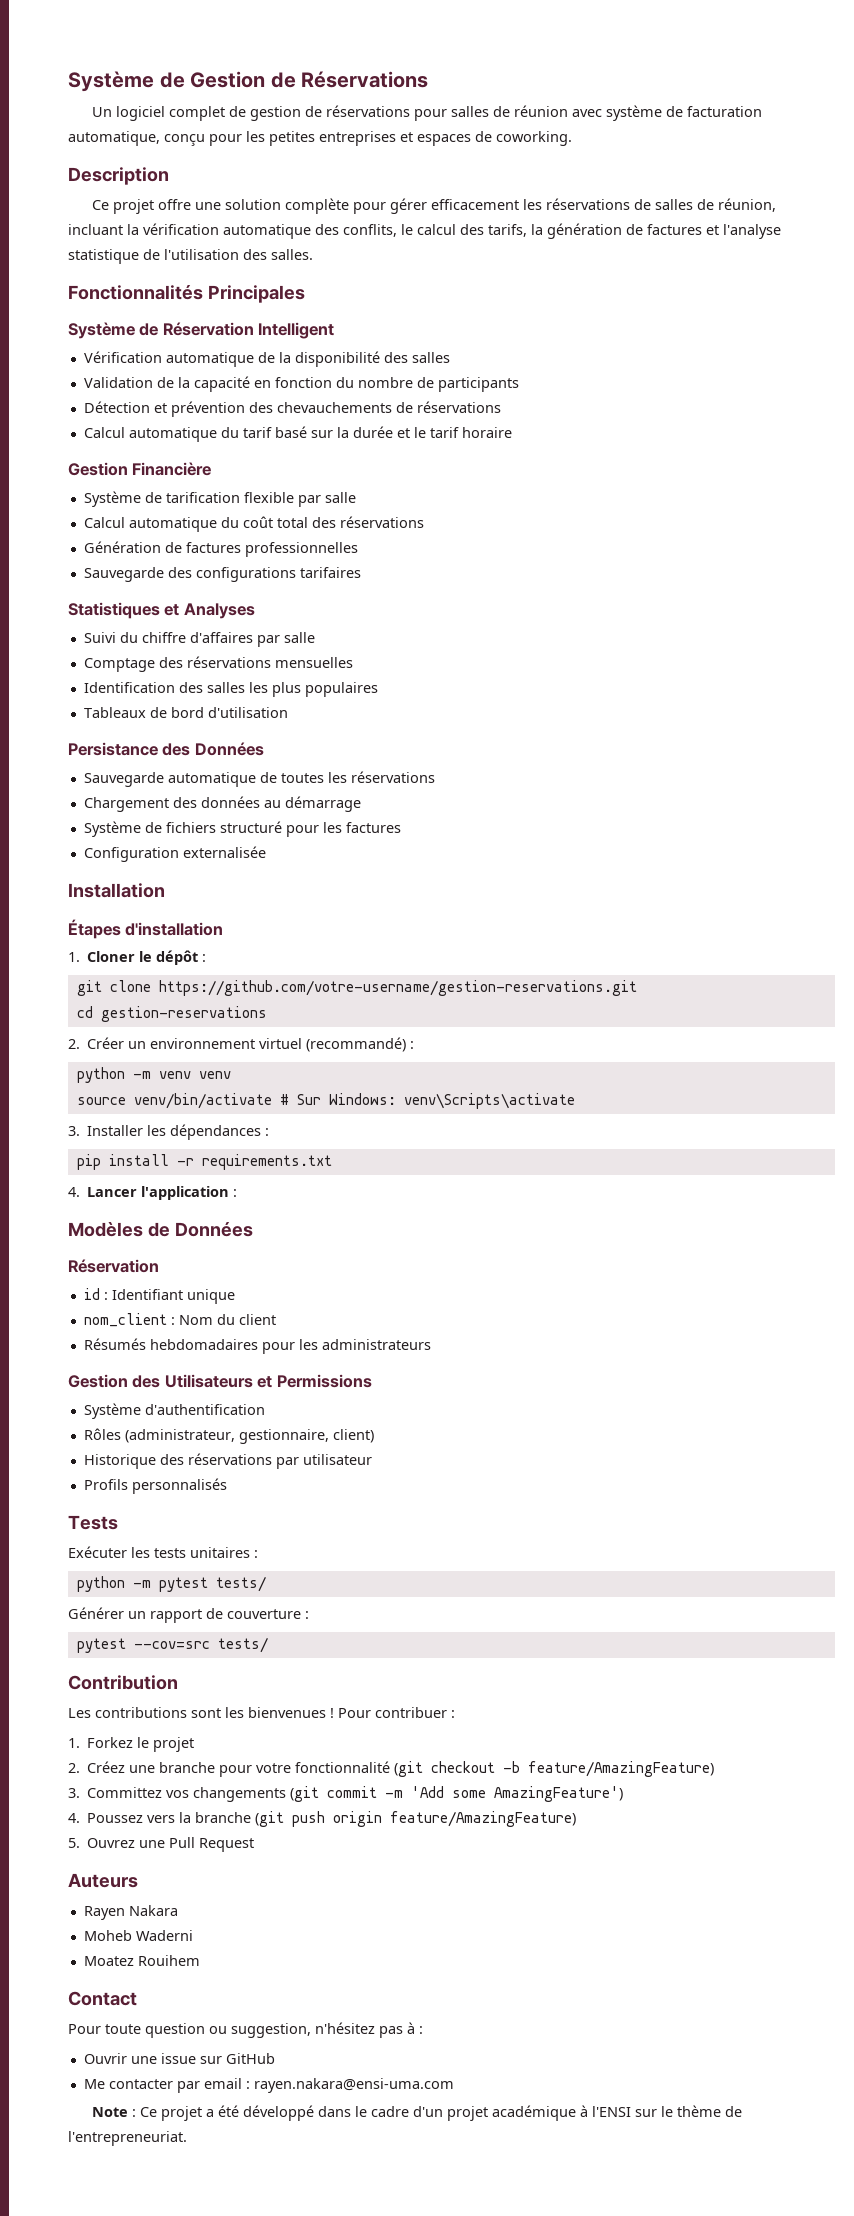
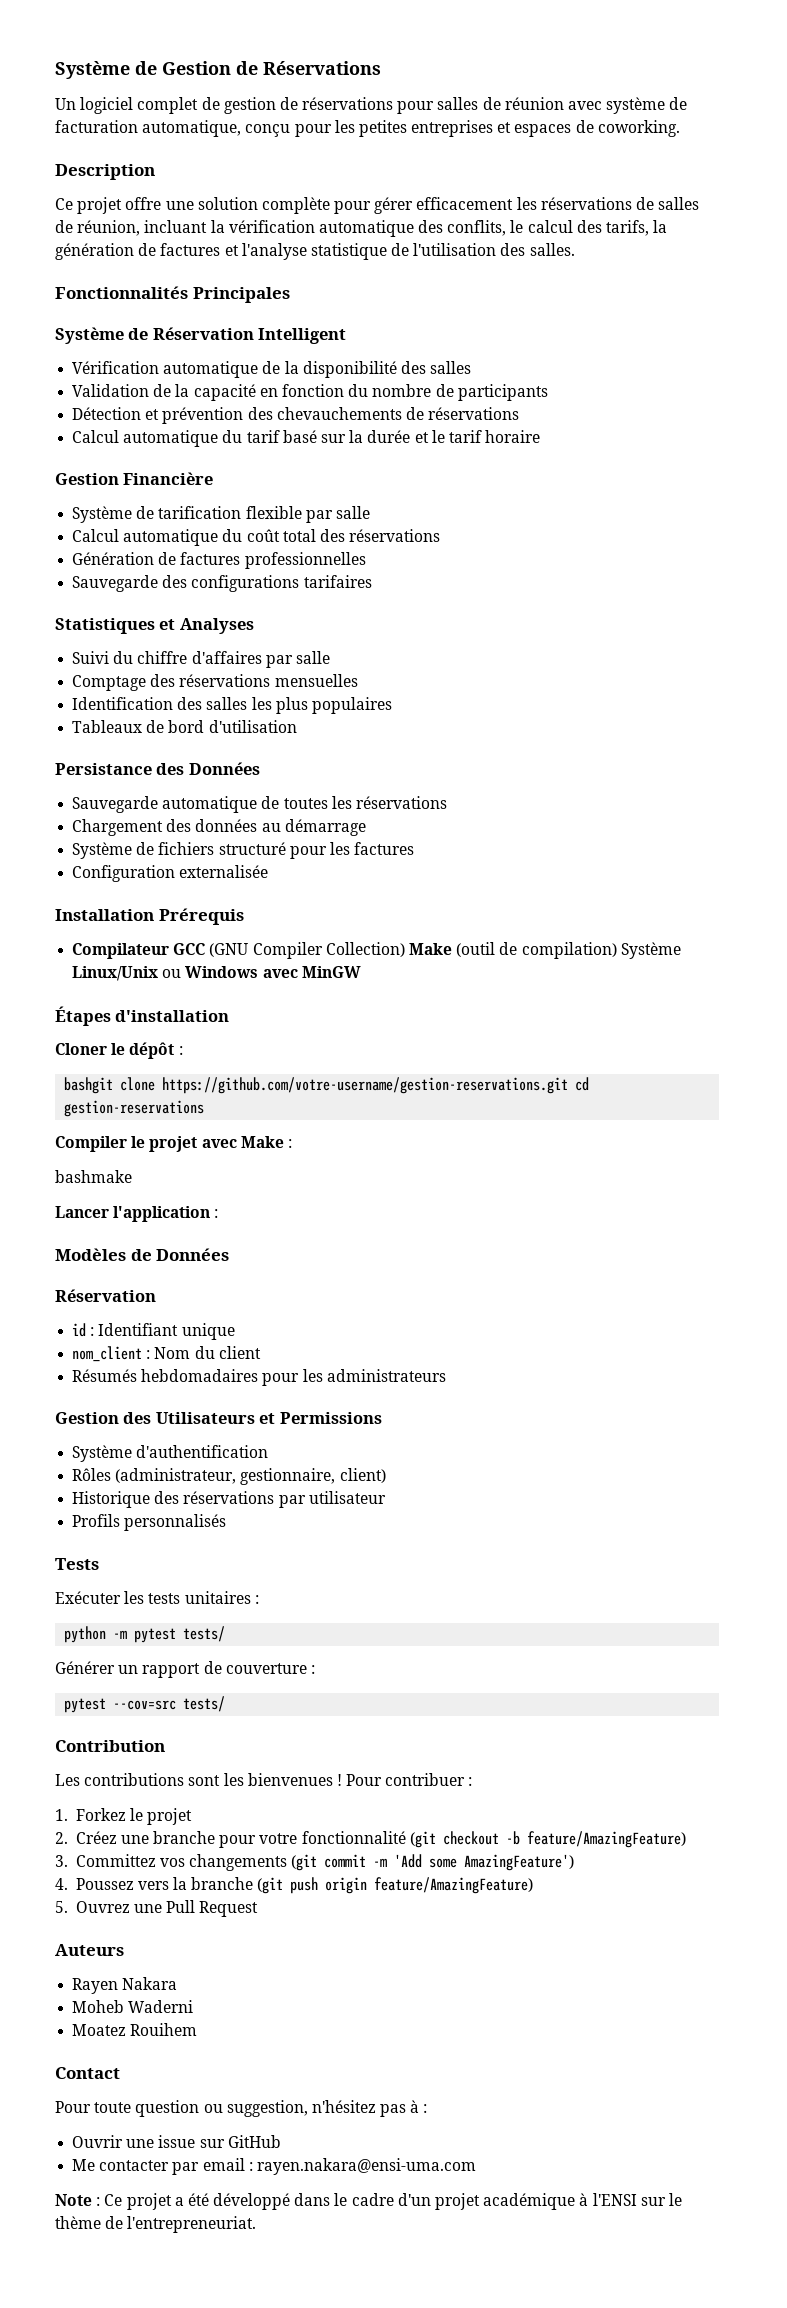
(165, 890) none -> [158,908,244,925] [72,942,681,959] [72,966,361,981] Prérequis // Compilateur GCC (GNU Compiler Collection) Make (outil de compilation) Système Linux/Unix ou Windows avec MinGW
[68,952,80,962] 1. -> (230, 1016) none
[76,980,102,996] git -> [64,1077,114,1094] bashgit
(637, 988) // -> (569, 1085) none
[68,1037,415,1052] [76,1067,231,1083] [76,1093,575,1109] [68,1124,270,1140] [76,1154,332,1170] [68,1187,80,1197] 2. Créer un environnement virtuel (recommandé) : // python -m venv venv // source venv/bin/activate # Sur Windows: venv\Scripts\activate // 3. Installer les dépendances : // pip install -r requirements.txt // 4. -> [55,1136,292,1152] [55,1170,132,1183] Compiler le projet avec Make : // bashmake //

